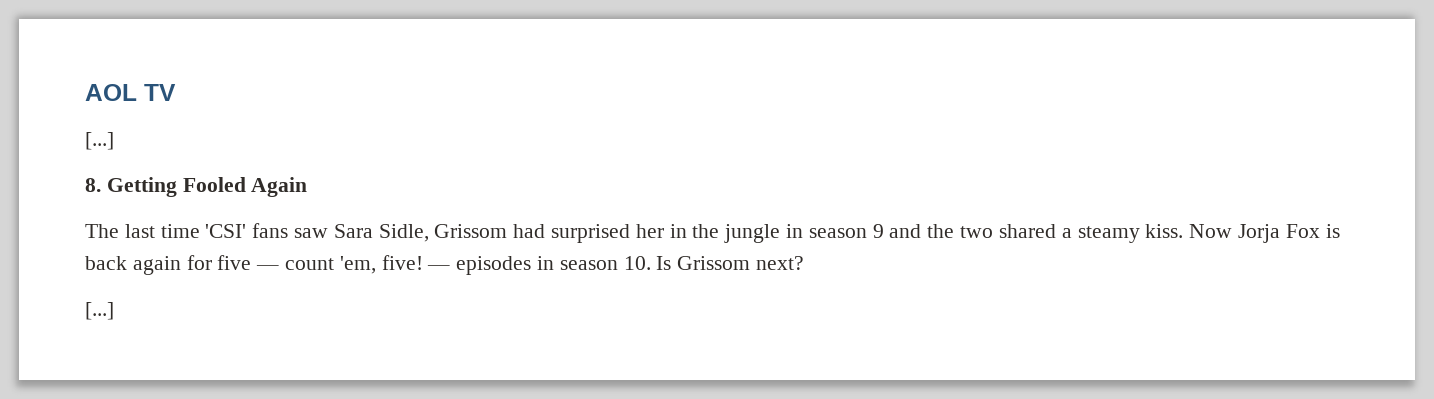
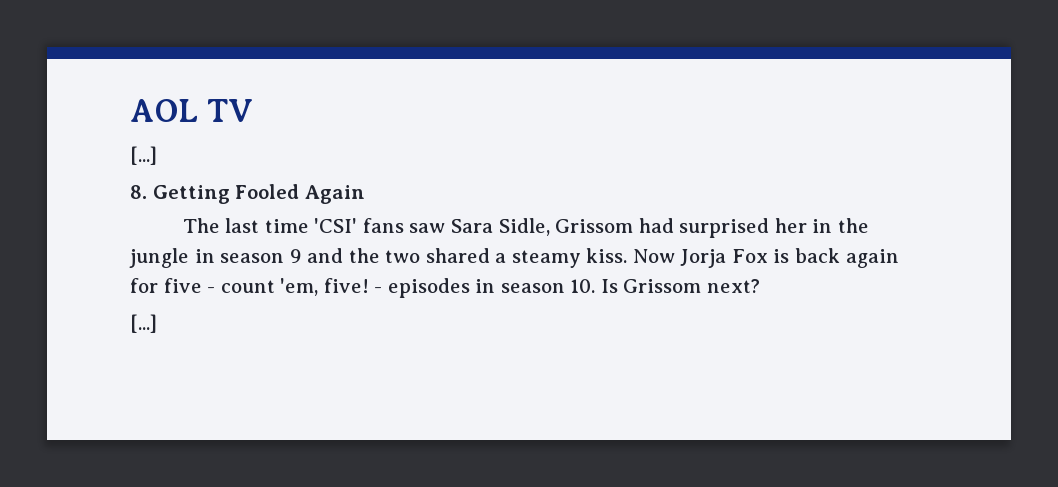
[256,265,280,270] — -> [207,287,216,293] -
[427,265,451,270] — -> [374,287,383,293] -

